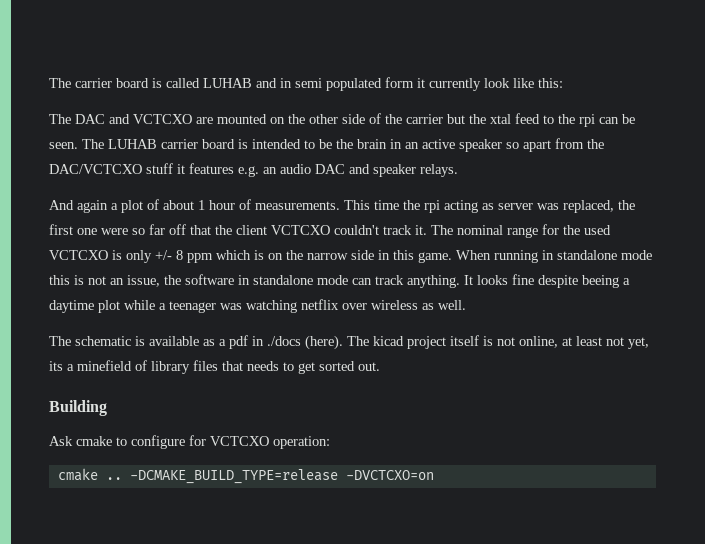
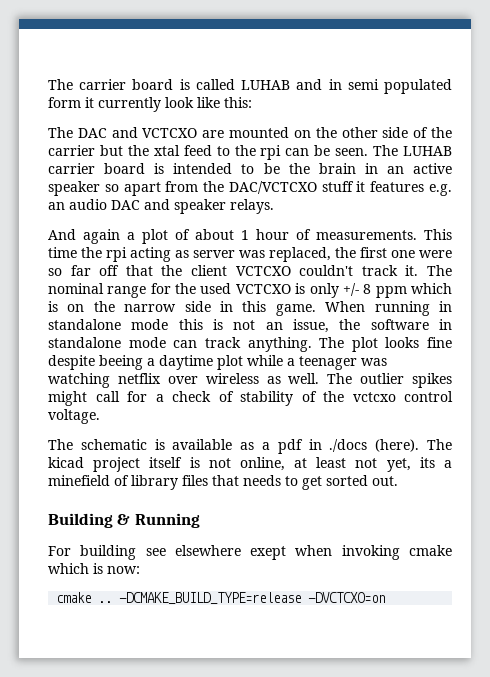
[464,275,473,285] It -> [319,337,378,352] The plot
(466, 305) none -> [327,373,452,388] [48,391,453,406] [48,409,100,424] The outlier spikes might call for a check of stability of the vctcxo control voltage.
[49,435,330,449] // Ask cmake to configure for VCTCXO operation: -> [117,513,200,528] [48,545,452,560] [48,563,140,574] & Running // For building see elsewhere exept when invoking cmake which is now:

